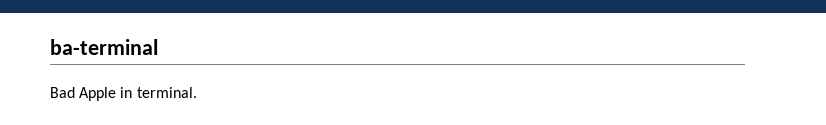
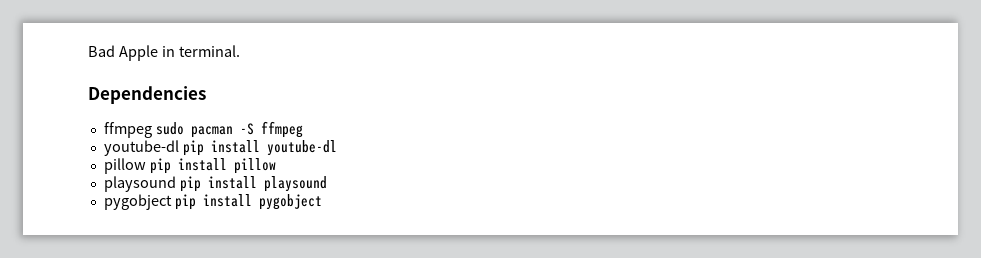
[50,39,158,55] ba-terminal // -> (88, 51) none
(197, 92) none -> [88,86,206,104] [103,121,303,138] [103,140,337,156] [103,158,276,174] [103,176,327,192] [103,194,322,210] // Dependencies // ffmpeg sudo pacman -S ffmpeg // youtube-dl pip install youtube-dl // pillow pip install pillow // playsound pip install playsound // pygobject pip install pygobject

